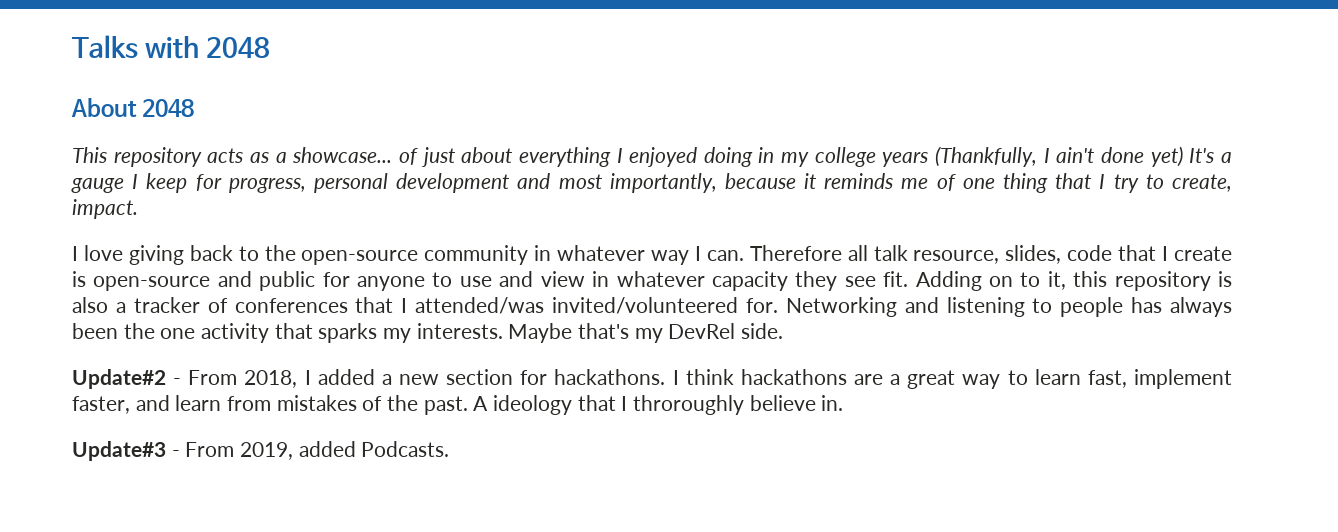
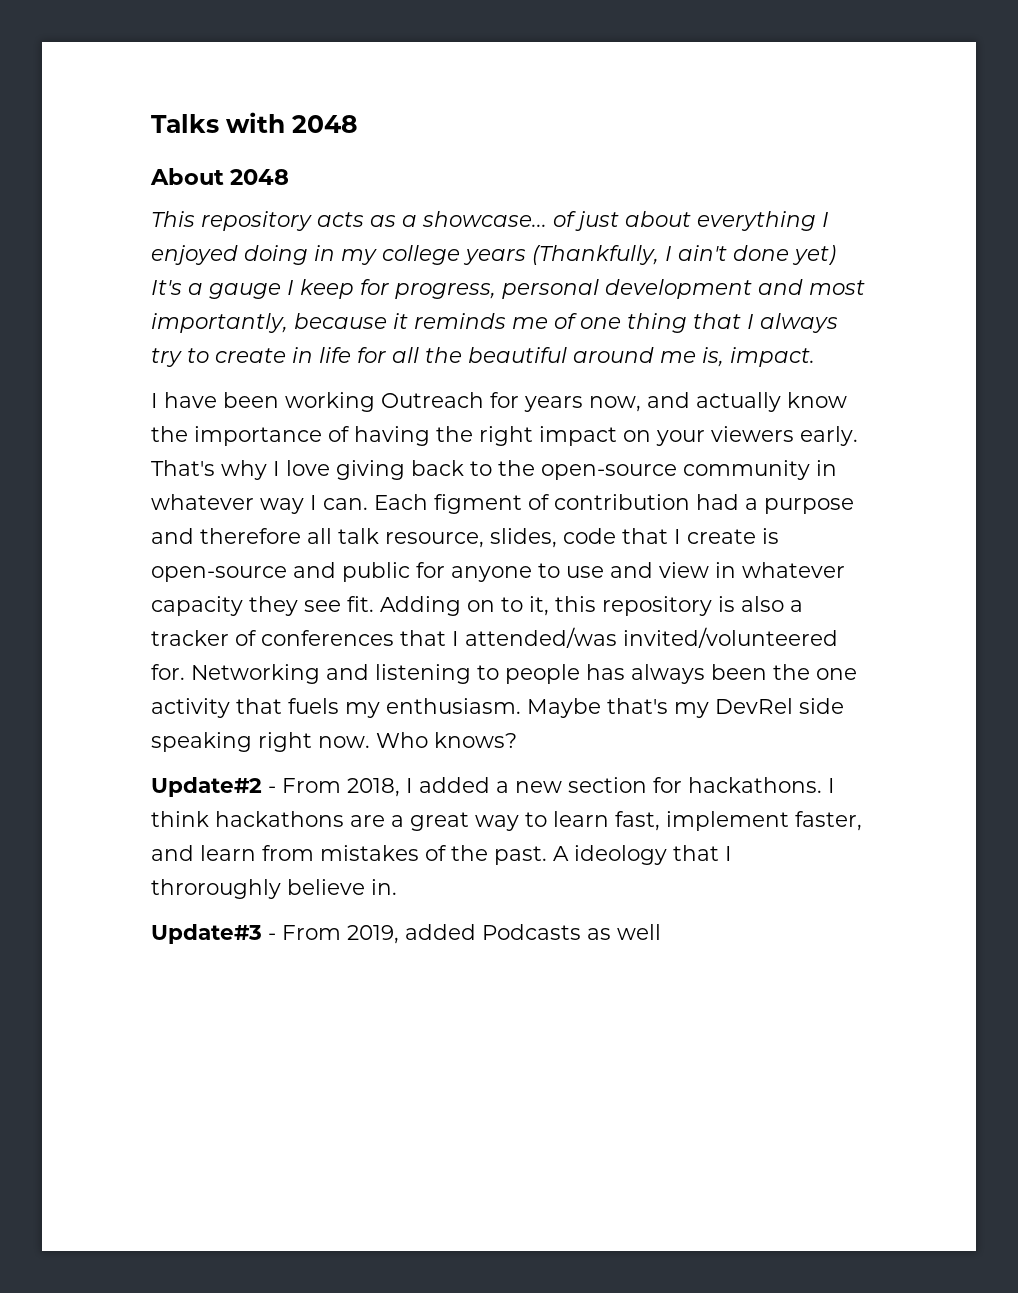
(1106, 181) none -> [760,313,838,333] always
[1171,174,1232,192] [72,199,138,219] create, impact. // -> [215,347,815,367] [151,392,847,412] [151,426,858,446] [151,460,267,480] create in life for all the beautiful around me is, impact. // I have been working Outreach for years now, and actually know the importance of having the right impact on your viewers early. That's why
[749,245,842,261] Therefore -> [374,494,854,514] [151,528,301,544] Each figment of contribution had a purpose and therefore
[318,323,503,343] sparks my interests. -> [288,698,521,718] fuels my enthusiasm.
[741,323,784,339] side. -> [799,698,844,714] [151,732,517,752] side speaking right now. Who knows?
[361,441,450,457] Podcasts. -> [482,924,661,940] Podcasts as well

